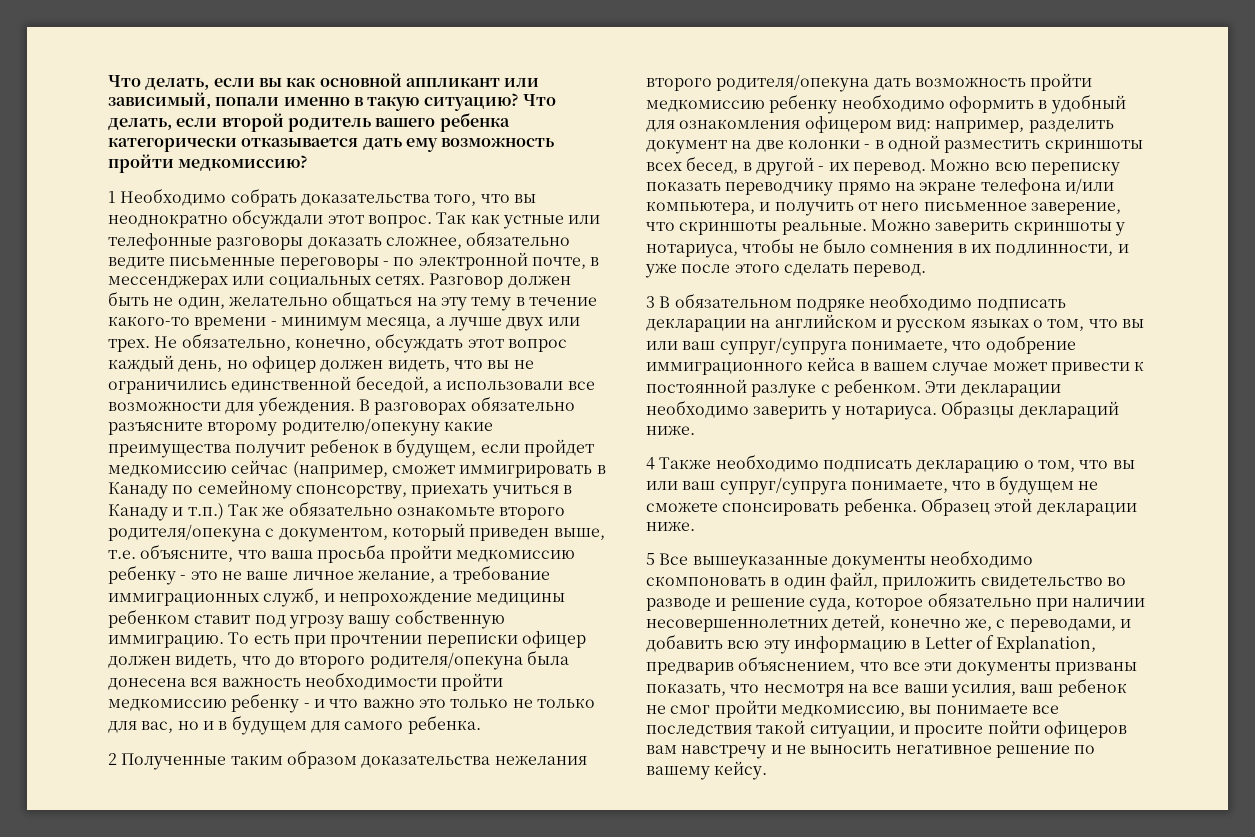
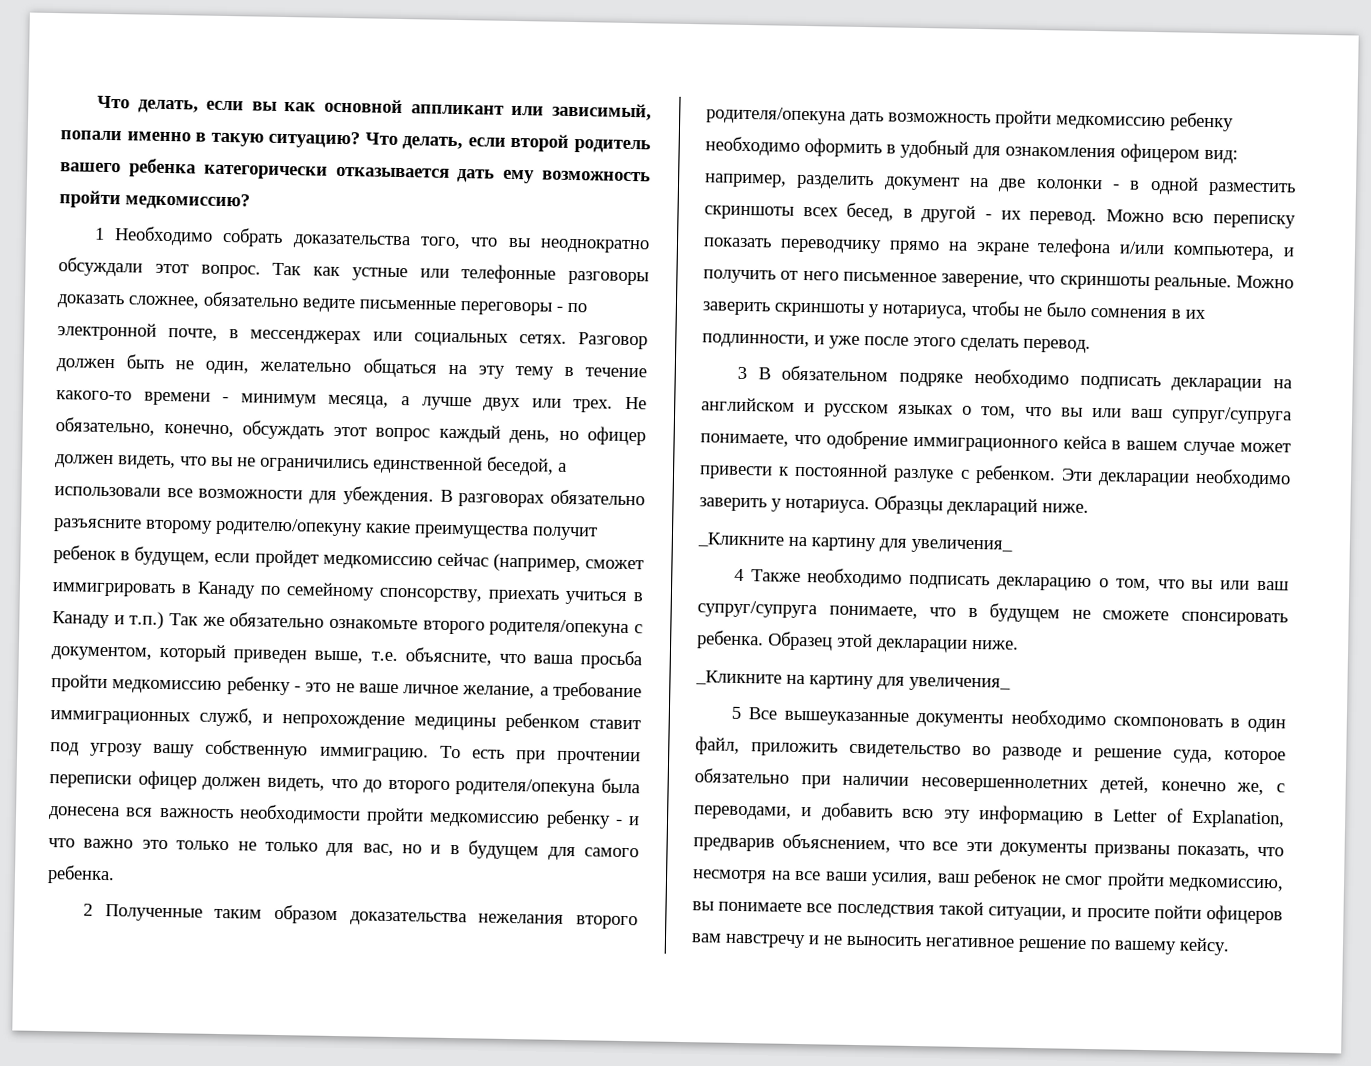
(695, 430) none -> [697,532,1013,554] // _Кликните на картину для увеличения_
(695, 526) none -> [695,670,1011,692] // _Кликните на картину для увеличения_

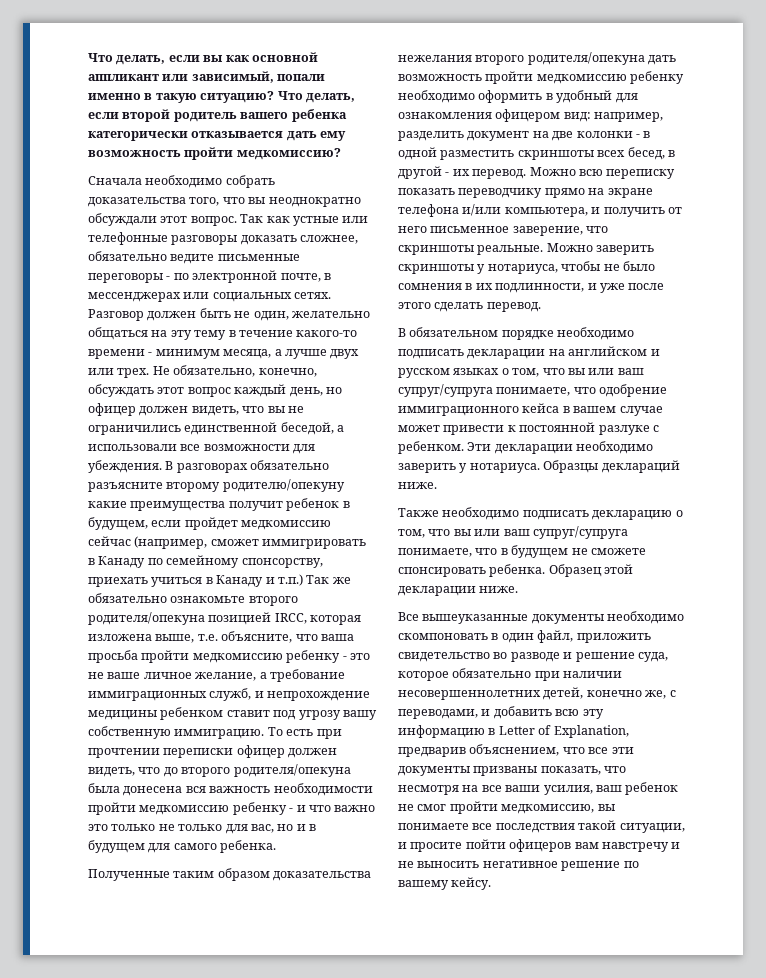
[93,226,214,246] 1 Необходимо -> [88,175,223,188] Сначала необходимо
[634,624,643,634] [51,643,308,664] с документом, который приведен -> [208,612,362,625] [88,634,152,641] позицией IRCC, которая изложена
[82,903,93,916] 2 -> (277, 846) none
[736,366,747,380] 3 -> (541, 307) none
[899,372,964,387] подряке -> [501,330,554,340] порядке
[697,532,1013,554] [733,568,744,582] _Кликните на картину для увеличения_ // 4 -> (437, 485) none
[695,670,1011,692] [730,706,742,719] _Кликните на картину для увеличения_ // 5 -> (519, 589) none

